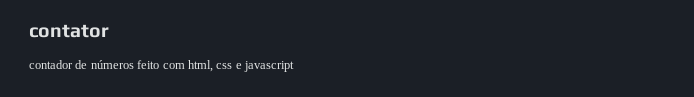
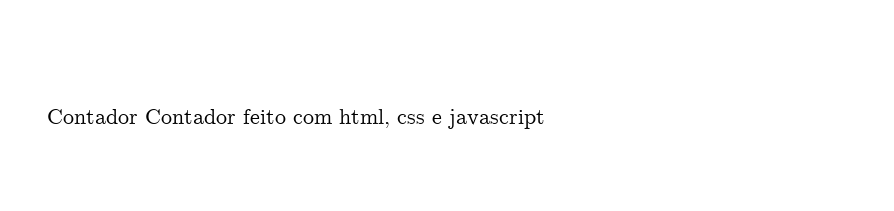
[29,24,109,38] [29,60,134,69] contator // contador de números -> [47,109,236,124] Contador Contador

